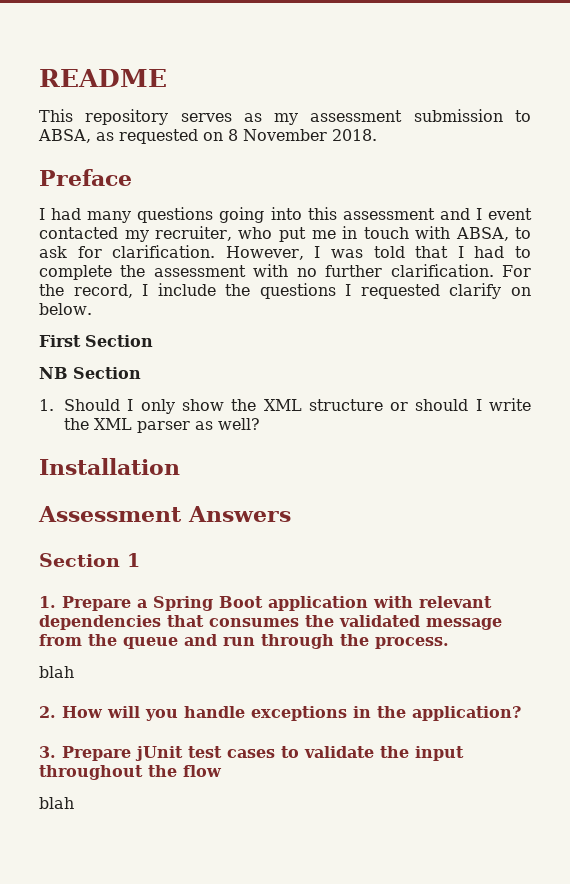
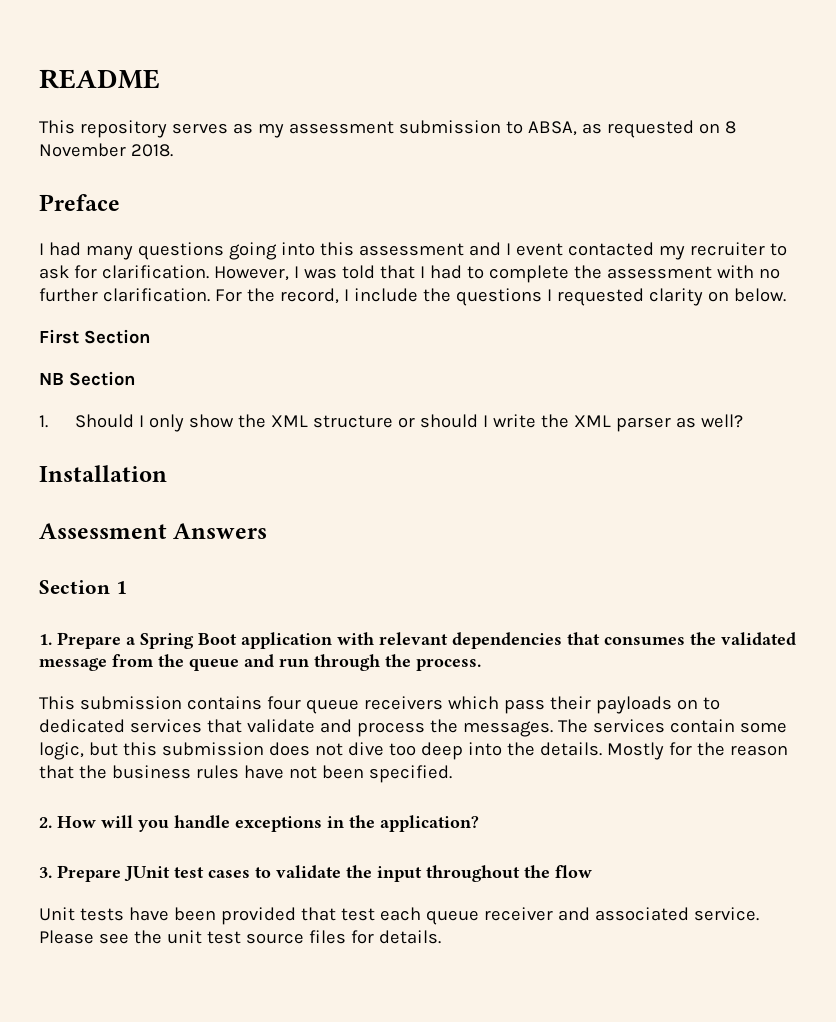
[155,226,509,242] recruiter, who put me in touch with ABSA, -> [689,242,765,256] recruiter
[449,283,502,299] clarify -> [648,288,703,306] clarity
[39,666,74,678] blah -> [39,696,720,714] [39,719,787,737] [39,742,788,760] [39,765,452,783] This submission contains four queue receivers which pass their payloads on to dedicated services that validate and process the messages. The services contain some logic, but this submission does not dive too deep into the details. Mostly for the reason that the business rules have not been specified.
[135,746,183,761] jUnit -> [124,866,170,882] JUnit
[39,797,74,809] blah -> [39,907,759,925] [39,930,441,944] Unit tests have been provided that test each queue receiver and associated service. Please see the unit test source files for details.

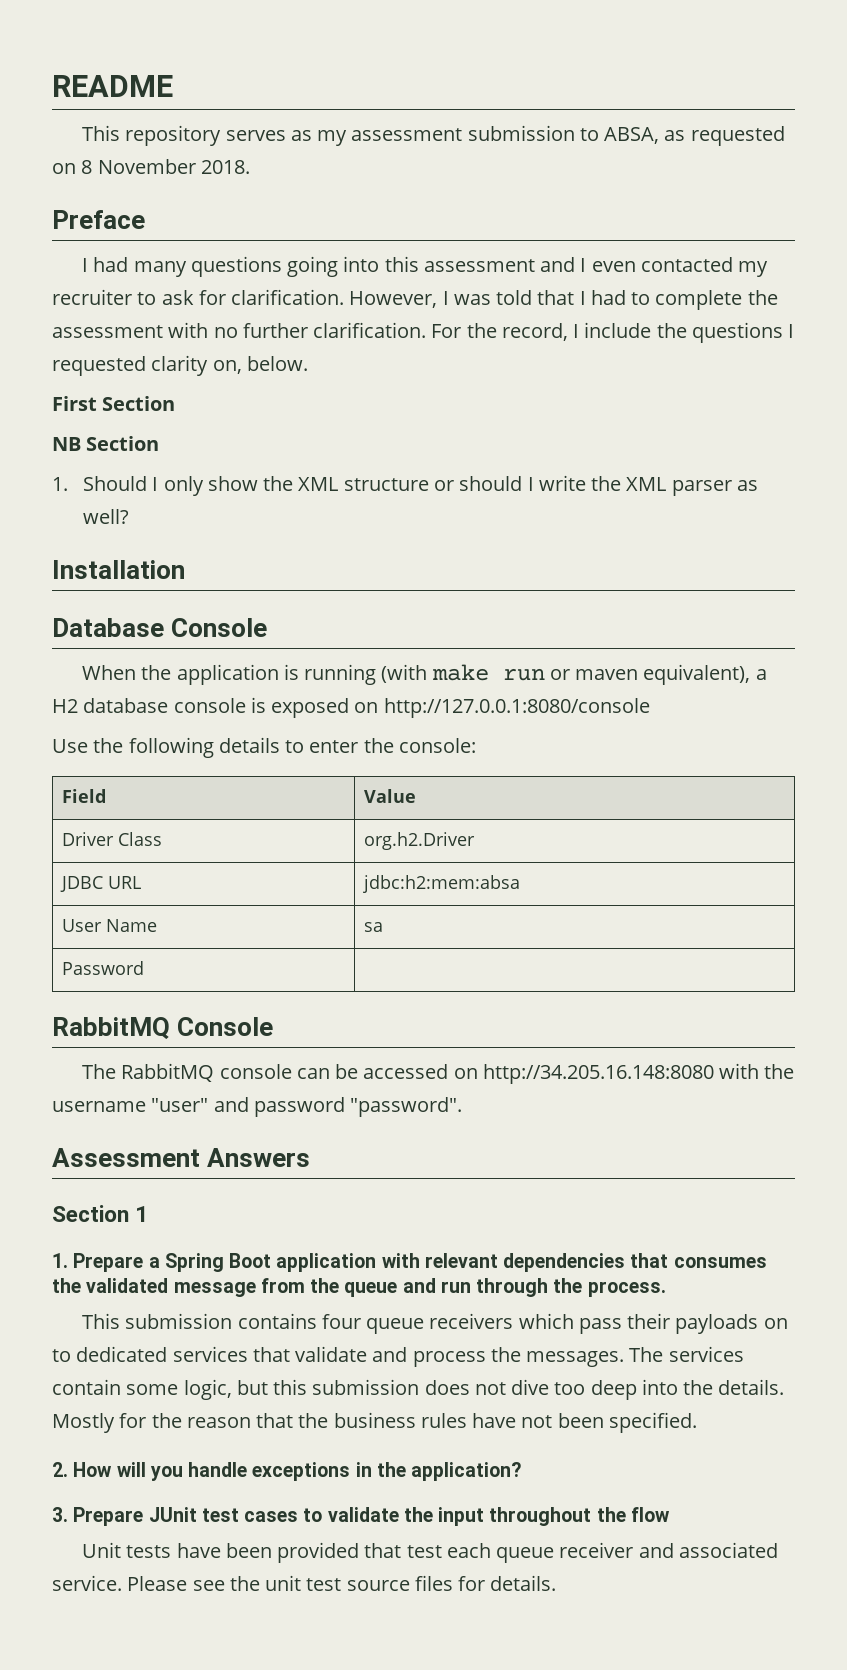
[515,243,563,256] event -> [591,261,636,272] even
[707,291,729,302] on -> [212,360,242,374] on,
(167, 473) none -> [52,618,268,637] [82,664,767,685] [52,697,650,718] [52,737,476,758] [61,789,106,803] [363,789,416,803] [61,832,162,846] [363,832,475,850] [59,876,141,892] [362,875,520,893] [61,919,157,932] [363,922,383,932] [61,961,144,975] [52,1017,274,1040] [82,1063,795,1084] [52,1097,463,1117] // Database Console // When the application is running (with make run or maven equivalent), a H2 database console is exposed on http://127.0.0.1:8080/console // Use the following details to enter the console: // Field | Value // Driver Class | org.h2.Driver // JDBC URL | jdbc:h2:mem:absa // User Name | sa // Password | // RabbitMQ Console // The RabbitMQ console can be accessed on http://34.205.16.148:8080 with the username "user" and password "password".

